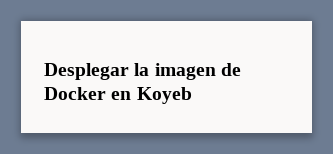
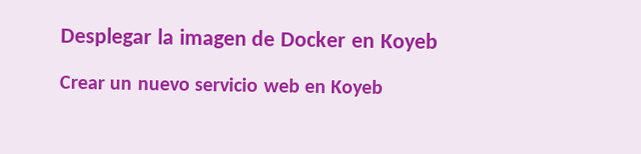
(192, 95) none -> [59,75,384,98] // Crear un nuevo servicio web en Koyeb

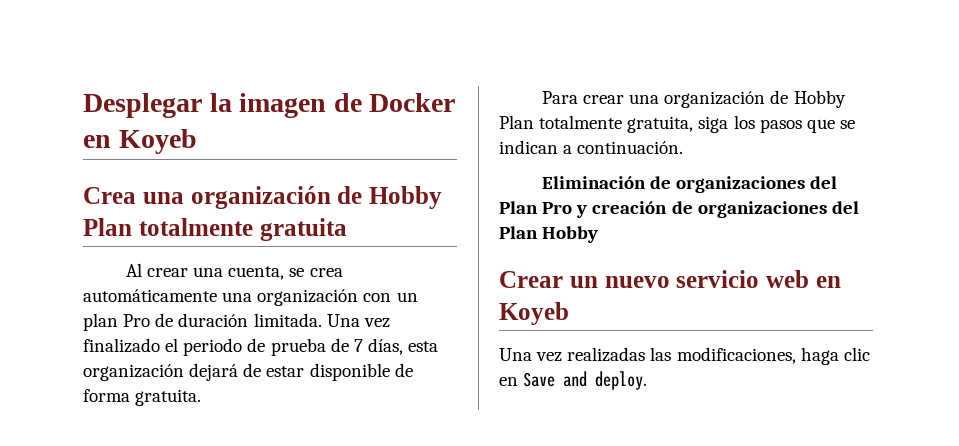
(438, 41) none -> [83,186,442,209] [83,218,347,241] [125,263,343,280] [83,289,418,306] [83,313,390,331] [83,338,439,356] [83,363,413,381] [83,389,202,406] [541,90,846,108] [499,115,855,133] [499,140,684,154] [541,176,838,193] [499,201,859,218] [499,226,599,243] // Crea una organización de Hobby Plan totalmente gratuita // Al crear una cuenta, se crea automáticamente una organización con un plan Pro de duración limitada. Una vez finalizado el periodo de prueba de 7 días, esta organización dejará de estar disponible de forma gratuita. // Para crear una organización de Hobby Plan totalmente gratuita, siga los pasos que se indican a continuación. // Eliminación de organizaciones del Plan Pro y creación de organizaciones del Plan Hobby
(384, 88) none -> [499,347,870,365] [499,371,648,390] // Una vez realizadas las modificaciones, haga clic en Save and deploy.

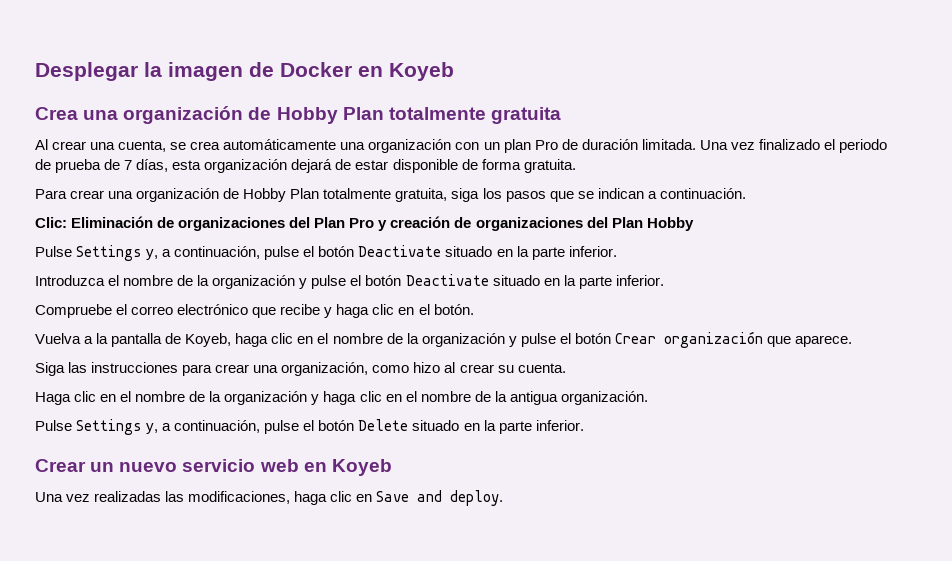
(684, 147) none -> [35,217,67,228] Clic:
(599, 234) none -> [35,245,617,261] [35,274,664,289] [35,304,474,318] [35,331,852,348] [35,362,566,376] [35,391,648,405] [35,419,584,435] // Pulse Settings y, a continuación, pulse el botón Deactivate situado en la parte inferior. // Introduzca el nombre de la organización y pulse el botón Deactivate situado en la parte inferior. // Compruebe el correo electrónico que recibe y haga clic en el botón. // Vuelva a la pantalla de Koyeb, haga clic en el nombre de la organización y pulse el botón Crear organización que aparece. // Siga las instrucciones para crear una organización, como hizo al crear su cuenta. // Haga clic en el nombre de la organización y haga clic en el nombre de la antigua organización. // Pulse Settings y, a continuación, pulse el botón Delete situado en la parte inferior.

